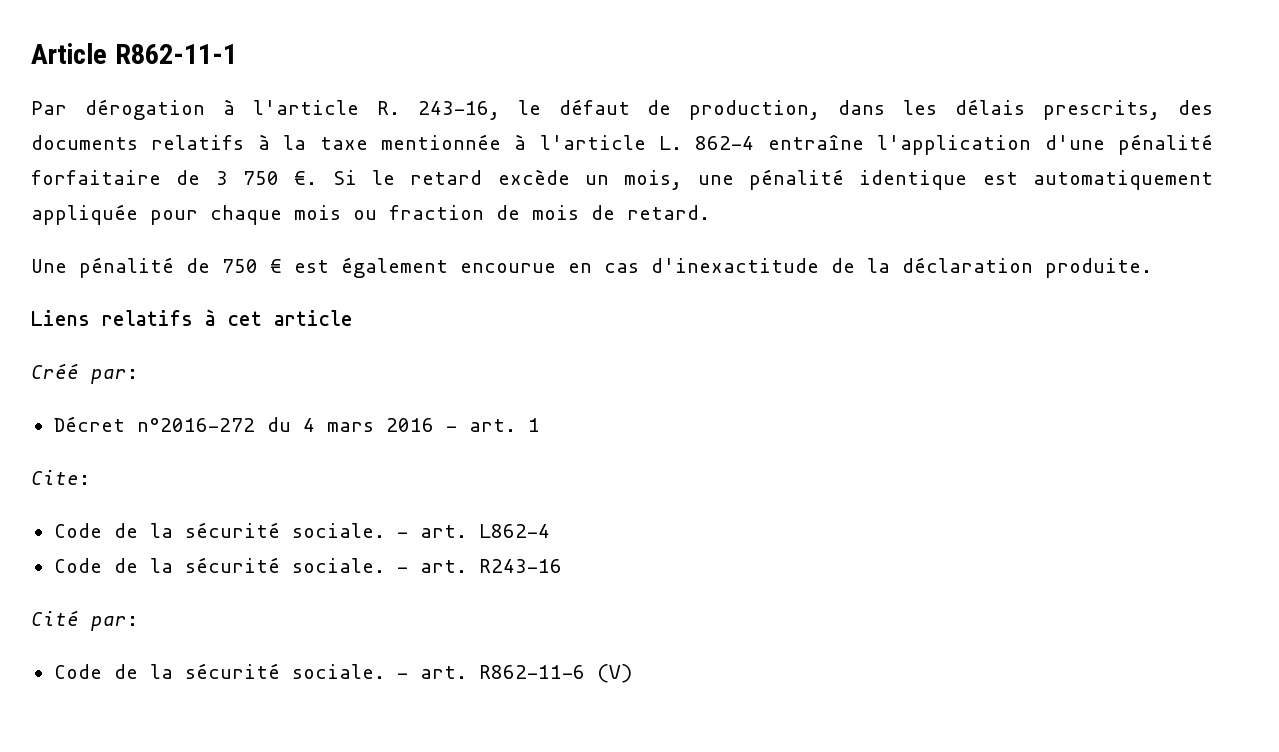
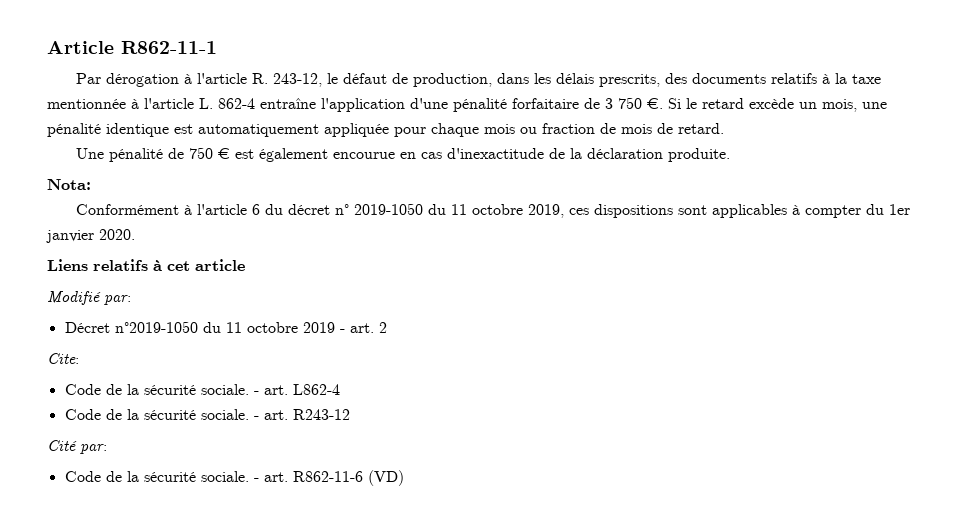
[417,101,500,120] 243-16, -> [272,73,322,87] 243-12,
(1152, 268) none -> [47,179,91,190] [75,203,910,218] [46,229,135,243] // Nota: // Conformément à l'article 6 du décret n° 2019-1050 du 11 octobre 2019, ces dispositions sont applicables à compter du 1er janvier 2020.
[31,363,79,379] Créé -> [47,291,101,305] Modifié
[136,417,540,432] n°2016-272 du 4 mars 2016 - art. 1 -> [114,321,387,333] n°2019-1050 du 11 octobre 2019 - art. 2
[478,559,562,573] R243-16 -> [292,409,350,420] R243-12
[596,664,632,683] (V) -> [367,470,404,486] (VD)

